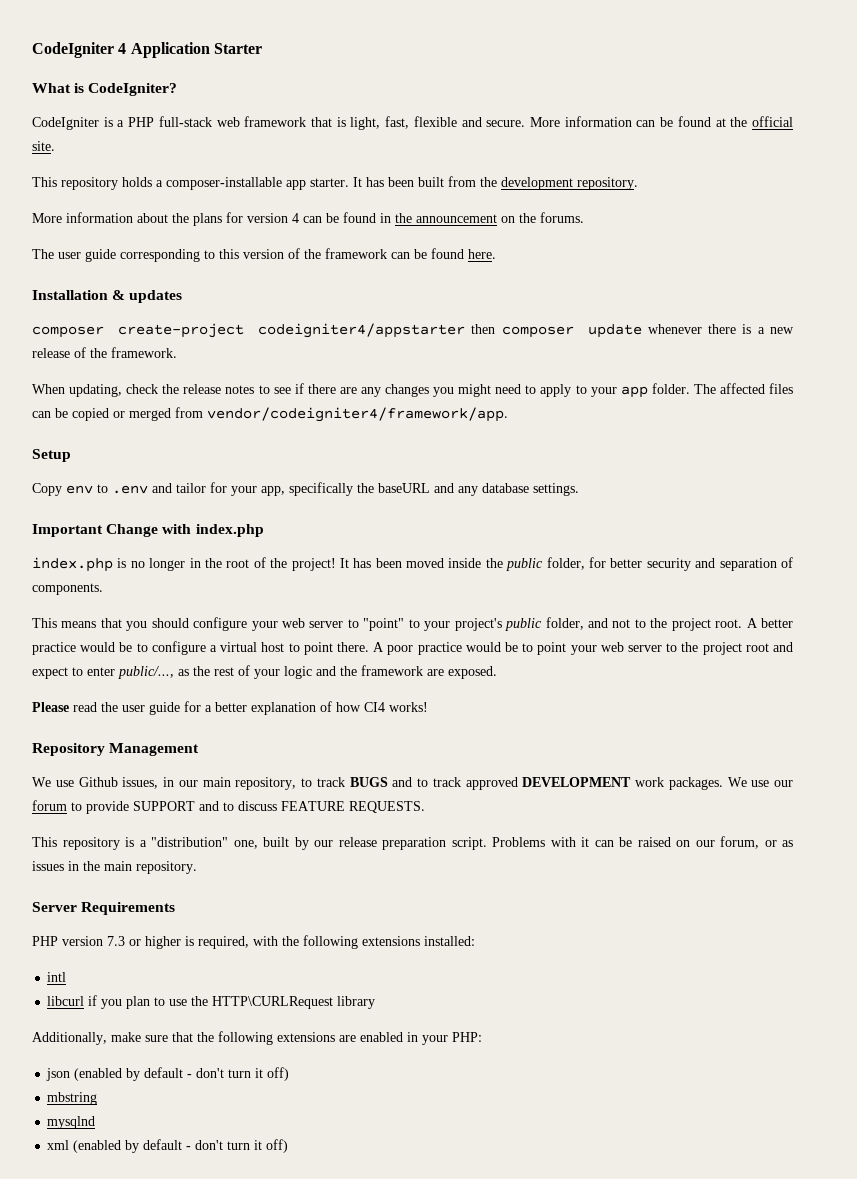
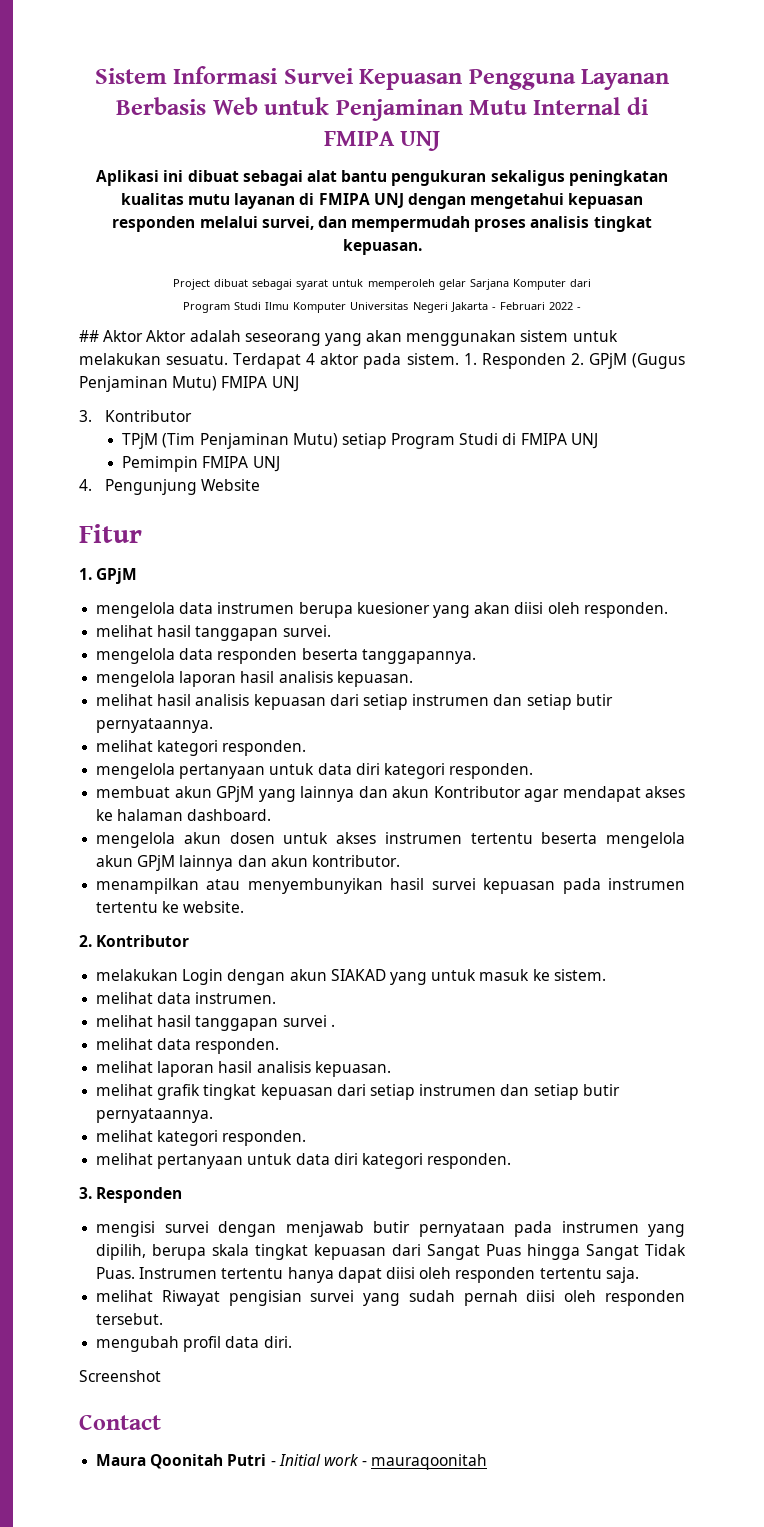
[32,42,262,58] [32,83,178,96] [32,116,793,130] [32,141,55,151] [32,176,638,190] [32,212,584,226] [32,248,496,262] [32,290,183,303] [32,323,794,338] [32,347,177,358] [32,383,794,398] [32,407,508,422] [32,449,71,462] [32,482,579,496] [32,524,264,537] [32,557,794,572] [32,583,103,595] [32,617,793,631] [32,641,794,655] [32,665,497,679] [32,701,428,715] [32,743,200,756] [32,777,793,790] [32,800,425,814] [32,836,793,850] [32,861,197,874] [32,902,176,915] [32,935,475,949] [47,972,67,982] [47,995,376,1009] [32,1031,482,1045] [46,1067,290,1081] [47,1092,98,1105] [47,1116,96,1129] [47,1139,289,1153] CodeIgniter 4 Application Starter // What is CodeIgniter? // CodeIgniter is a PHP full-stack web framework that is light, fast, flexible and secure. More information can be found at the official site. // This repository holds a composer-installable app starter. It has been built from the development repository. // More information about the plans for version 4 can be found in the announcement on the forums. // The user guide corresponding to this version of the framework can be found here. // Installation & updates // composer create-project codeigniter4/appstarter then composer update whenever there is a new release of the framework. // When updating, check the release notes to see if there are any changes you might need to apply to your app folder. The affected files can be copied or merged from vendor/codeigniter4/framework/app. // Setup // Copy env to .env and tailor for your app, specifically the baseURL and any database settings. // Important Change with index.php // index.php is no longer in the root of the project! It has been moved inside the public folder, for better security and separation of components. // This means that you should configure your web server to "point" to your project's public folder, and not to the project root. A better practice would be to configure a virtual host to point there. A poor practice would be to point your web server to the project root and expect to enter public/..., as the rest of your logic and the framework are exposed. // Please read the user guide for a better explanation of how CI4 works! // Repository Management // We use Github issues, in our main repository, to track BUGS and to track approved DEVELOPMENT work packages. We use our forum to provide SUPPORT and to discuss FEATURE REQUESTS. // This repository is a "distribution" one, built by our release preparation script. Problems with it can be raised on our forum, or as issues in the main repository. // Server Requirements // PHP version 7.3 or higher is required, with the following extensions installed: // intl // libcurl if you plan to use the HTTP\CURLRequest library // Additionally, make sure that the following extensions are enabled in your PHP: // json (enabled by default - don't turn it off) // mbstring // mysqlnd // xml (enabled by default - don't turn it off) -> [94,66,670,90] [116,97,648,121] [323,131,441,151] [96,170,668,186] [120,193,644,209] [112,216,652,232] [342,239,422,255] [172,279,592,290] [182,302,582,313] [79,330,618,346] [79,353,686,369] [79,376,299,392] [79,410,193,422] [122,433,598,449] [122,456,280,472] [79,479,261,495] [79,524,142,543] [79,568,138,584] [96,602,668,618] [96,625,331,641] [96,648,476,664] [96,671,413,687] [96,694,613,710] [96,718,214,733] [96,740,307,756] [96,763,534,779] [96,786,686,802] [96,809,272,821] [96,832,685,848] [96,855,400,871] [96,878,685,894] [96,901,245,913] [79,935,190,947] [96,969,606,985] [96,992,277,1004] [96,1015,335,1031] [96,1038,280,1054] [96,1061,391,1077] [96,1084,620,1100] [96,1108,214,1123] [96,1130,307,1146] [96,1153,512,1169] [79,1187,183,1203] [96,1221,685,1237] [96,1244,686,1260] [96,1267,639,1283] [96,1290,686,1306] [96,1313,164,1325] [96,1336,292,1352] [79,1370,161,1382] [79,1415,161,1430] [96,1454,488,1470] Sistem Informasi Survei Kepuasan Pengguna Layanan Berbasis Web untuk Penjaminan Mutu Internal di FMIPA UNJ // Aplikasi ini dibuat sebagai alat bantu pengukuran sekaligus peningkatan kualitas mutu layanan di FMIPA UNJ dengan mengetahui kepuasan responden melalui survei, dan mempermudah proses analisis tingkat kepuasan. // Project dibuat sebagai syarat untuk memperoleh gelar Sarjana Komputer dari // Program Studi Ilmu Komputer Universitas Negeri Jakarta - Februari 2022 - // ## Aktor Aktor adalah seseorang yang akan menggunakan sistem untuk melakukan sesuatu. Terdapat 4 aktor pada sistem. 1. Responden 2. GPjM (Gugus Penjaminan Mutu) FMIPA UNJ // 3. Kontributor // TPjM (Tim Penjaminan Mutu) setiap Program Studi di FMIPA UNJ // Pemimpin FMIPA UNJ // 4. Pengunjung Website // Fitur // 1. GPjM // mengelola data instrumen berupa kuesioner yang akan diisi oleh responden. // melihat hasil tanggapan survei. // mengelola data responden beserta tanggapannya. // mengelola laporan hasil analisis kepuasan. // melihat hasil analisis kepuasan dari setiap instrumen dan setiap butir pernyataannya. // melihat kategori responden. // mengelola pertanyaan untuk data diri kategori responden. // membuat akun GPjM yang lainnya dan akun Kontributor agar mendapat akses ke halaman dashboard. // mengelola akun dosen untuk akses instrumen tertentu beserta mengelola akun GPjM lainnya dan akun kontributor. // menampilkan atau menyembunyikan hasil survei kepuasan pada instrumen tertentu ke website. // 2. Kontributor // melakukan Login dengan akun SIAKAD yang untuk masuk ke sistem. // melihat data instrumen. // melihat hasil tanggapan survei . // melihat data responden. // melihat laporan hasil analisis kepuasan. // melihat grafik tingkat kepuasan dari setiap instrumen dan setiap butir pernyataannya. // melihat kategori responden. // melihat pertanyaan untuk data diri kategori responden. // 3. Responden // mengisi survei dengan menjawab butir pernyataan pada instrumen yang dipilih, berupa skala tingkat kepuasan dari Sangat Puas hingga Sangat Tidak Puas. Instrumen tertentu hanya dapat diisi oleh responden tertentu saja. // melihat Riwayat pengisian survei yang sudah pernah diisi oleh responden tersebut. // mengubah profil data diri. // Screenshot // Contact // Maura Qoonitah Putri - Initial work - mauraqoonitah

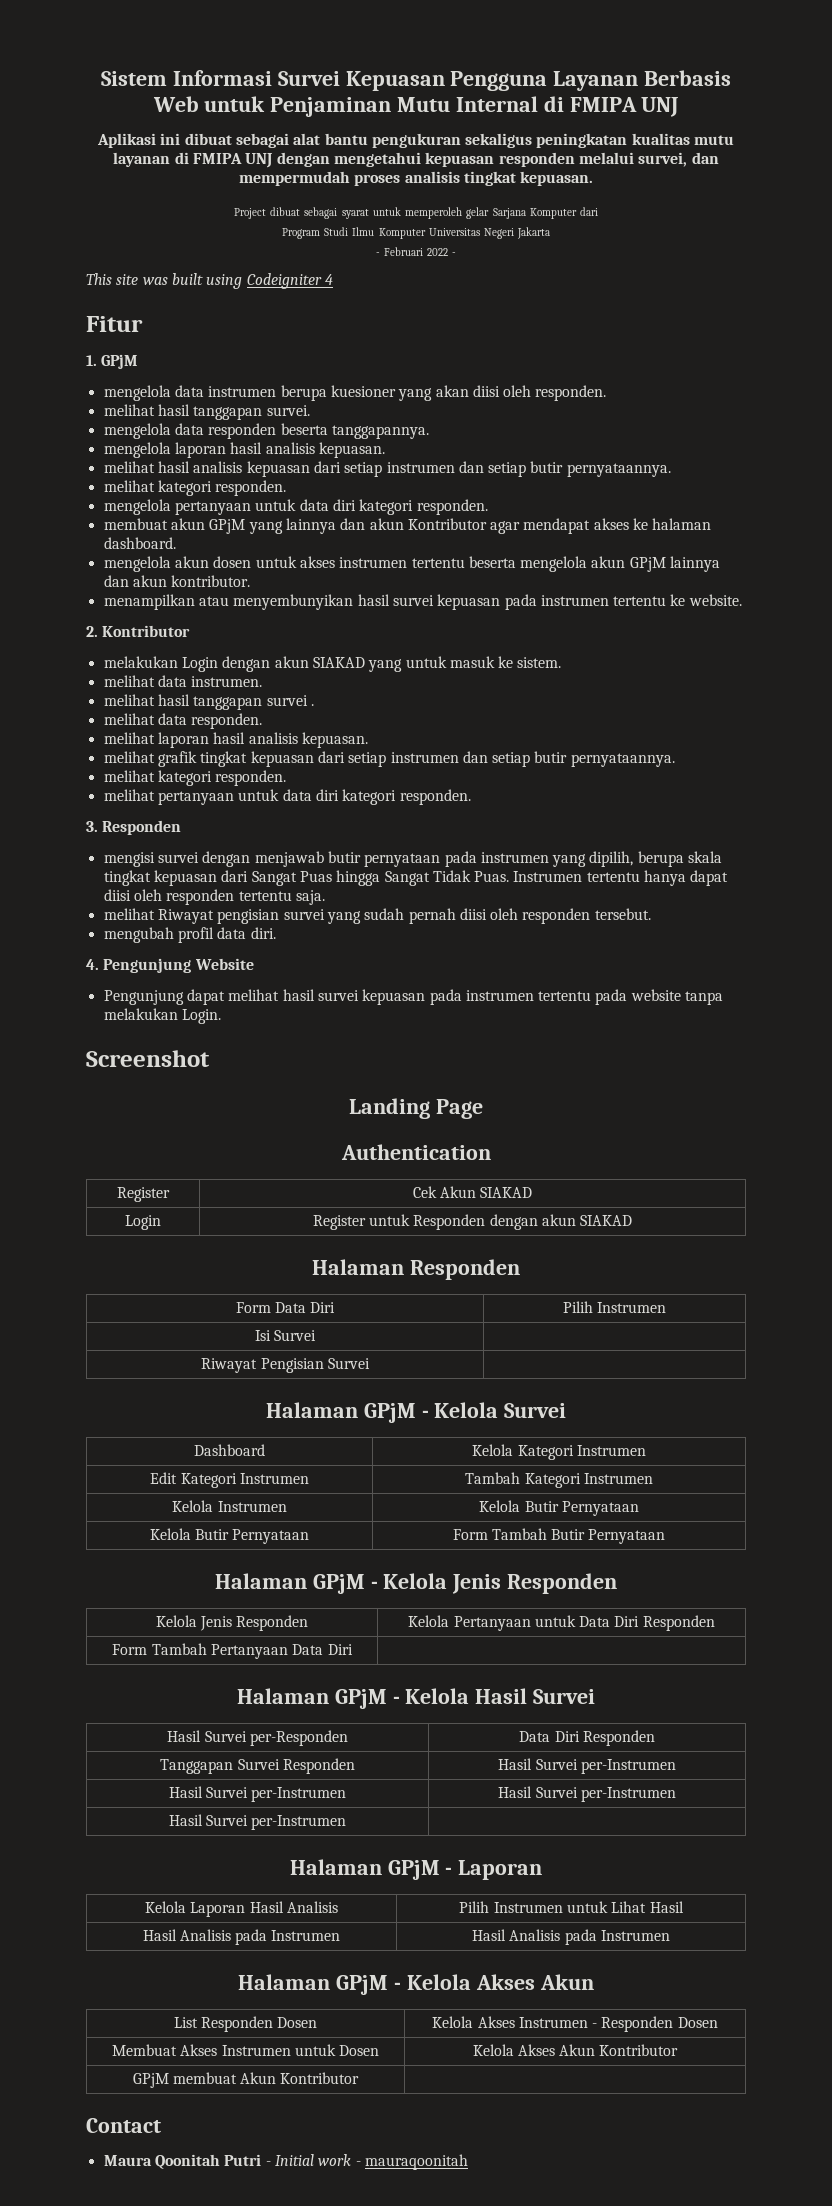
(488, 307) none -> (551, 233) //
[79,330,618,346] [79,353,686,369] [79,376,299,392] [79,410,193,422] [122,433,598,449] [122,456,280,472] [79,479,261,495] ## Aktor Aktor adalah seseorang yang akan menggunakan sistem untuk melakukan sesuatu. Terdapat 4 aktor pada sistem. 1. Responden 2. GPjM (Gugus Penjaminan Mutu) FMIPA UNJ // 3. Kontributor // TPjM (Tim Penjaminan Mutu) setiap Program Studi di FMIPA UNJ // Pemimpin FMIPA UNJ // 4. Pengunjung Website -> [86,273,333,289] This site was built using Codeigniter 4
[79,1370,161,1382] Screenshot -> [86,958,254,973] [103,989,724,1005] [103,1008,221,1024] [86,1050,210,1067] [349,1098,483,1119] [340,1144,491,1160] [117,1187,170,1202] [412,1186,533,1198] [125,1215,161,1230] [312,1214,633,1230] [312,1259,520,1280] [235,1302,336,1313] [562,1301,667,1313] [254,1330,317,1341] [201,1358,370,1373] [265,1402,567,1423] [194,1444,265,1456] [472,1444,646,1460] [150,1472,309,1488] [465,1472,653,1488] [172,1500,287,1512] [479,1500,639,1516] [149,1528,310,1544] [452,1528,666,1544] [214,1573,618,1594] [155,1615,309,1631] [408,1615,715,1631] [112,1643,353,1659] [236,1688,596,1709] [167,1730,348,1746] [519,1730,655,1746] [160,1758,355,1774] [498,1758,676,1774] [168,1786,347,1802] [498,1786,676,1802] [168,1814,347,1830] [289,1859,543,1880] [145,1901,338,1917] [459,1901,684,1913] [142,1929,341,1945] [472,1929,670,1945] [238,1974,594,1995] [173,2016,318,2032] [432,2016,718,2032] [111,2044,380,2056] [472,2044,679,2056] [132,2072,360,2088] 4. Pengunjung Website // Pengunjung dapat melihat hasil survei kepuasan pada instrumen tertentu pada website tanpa melakukan Login. // Screenshot // Landing Page // Authentication // Register | Cek Akun SIAKAD // Login | Register untuk Responden dengan akun SIAKAD // Halaman Responden // Form Data Diri | Pilih Instrumen // Isi Survei | // Riwayat Pengisian Survei | // Halaman GPjM - Kelola Survei // Dashboard | Kelola Kategori Instrumen // Edit Kategori Instrumen | Tambah Kategori Instrumen // Kelola Instrumen | Kelola Butir Pernyataan // Kelola Butir Pernyataan | Form Tambah Butir Pernyataan // Halaman GPjM - Kelola Jenis Responden // Kelola Jenis Responden | Kelola Pertanyaan untuk Data Diri Responden // Form Tambah Pertanyaan Data Diri | // Halaman GPjM - Kelola Hasil Survei // Hasil Survei per-Responden | Data Diri Responden // Tanggapan Survei Responden | Hasil Survei per-Instrumen // Hasil Survei per-Instrumen | Hasil Survei per-Instrumen // Hasil Survei per-Instrumen | // Halaman GPjM - Laporan // Kelola Laporan Hasil Analisis | Pilih Instrumen untuk Lihat Hasil // Hasil Analisis pada Instrumen | Hasil Analisis pada Instrumen // Halaman GPjM - Kelola Akses Akun // List Responden Dosen | Kelola Akses Instrumen - Responden Dosen // Membuat Akses Instrumen untuk Dosen | Kelola Akses Akun Kontributor // GPjM membuat Akun Kontributor |

